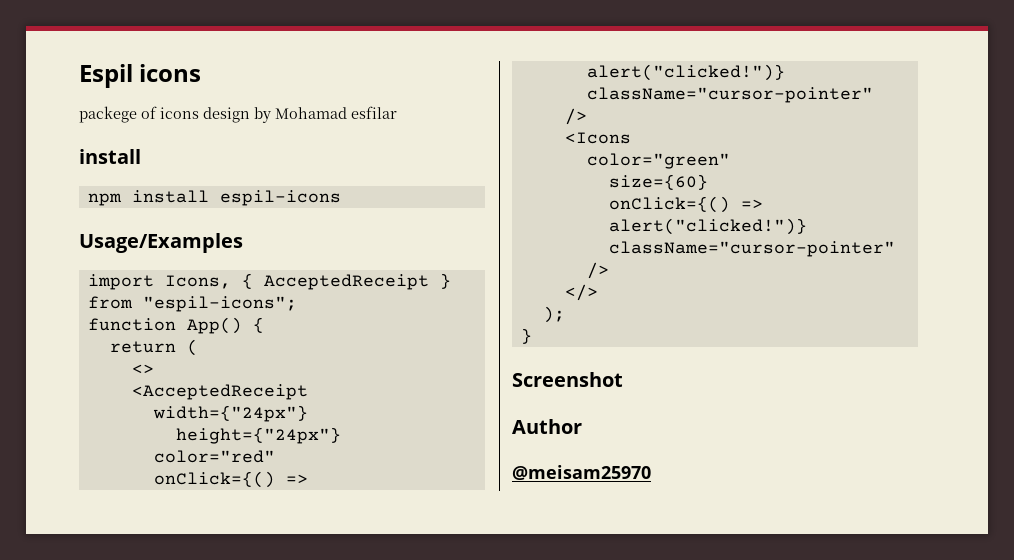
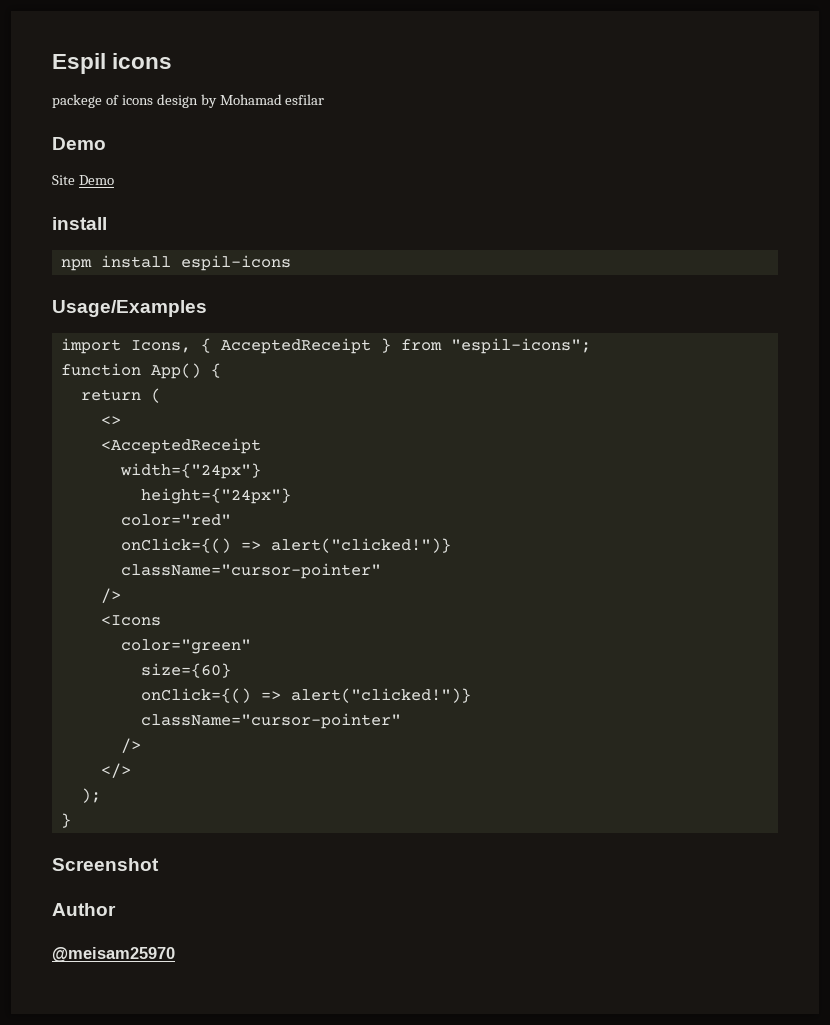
(397, 112) none -> [52,137,106,150] [52,175,114,185] // Demo // Site Demo

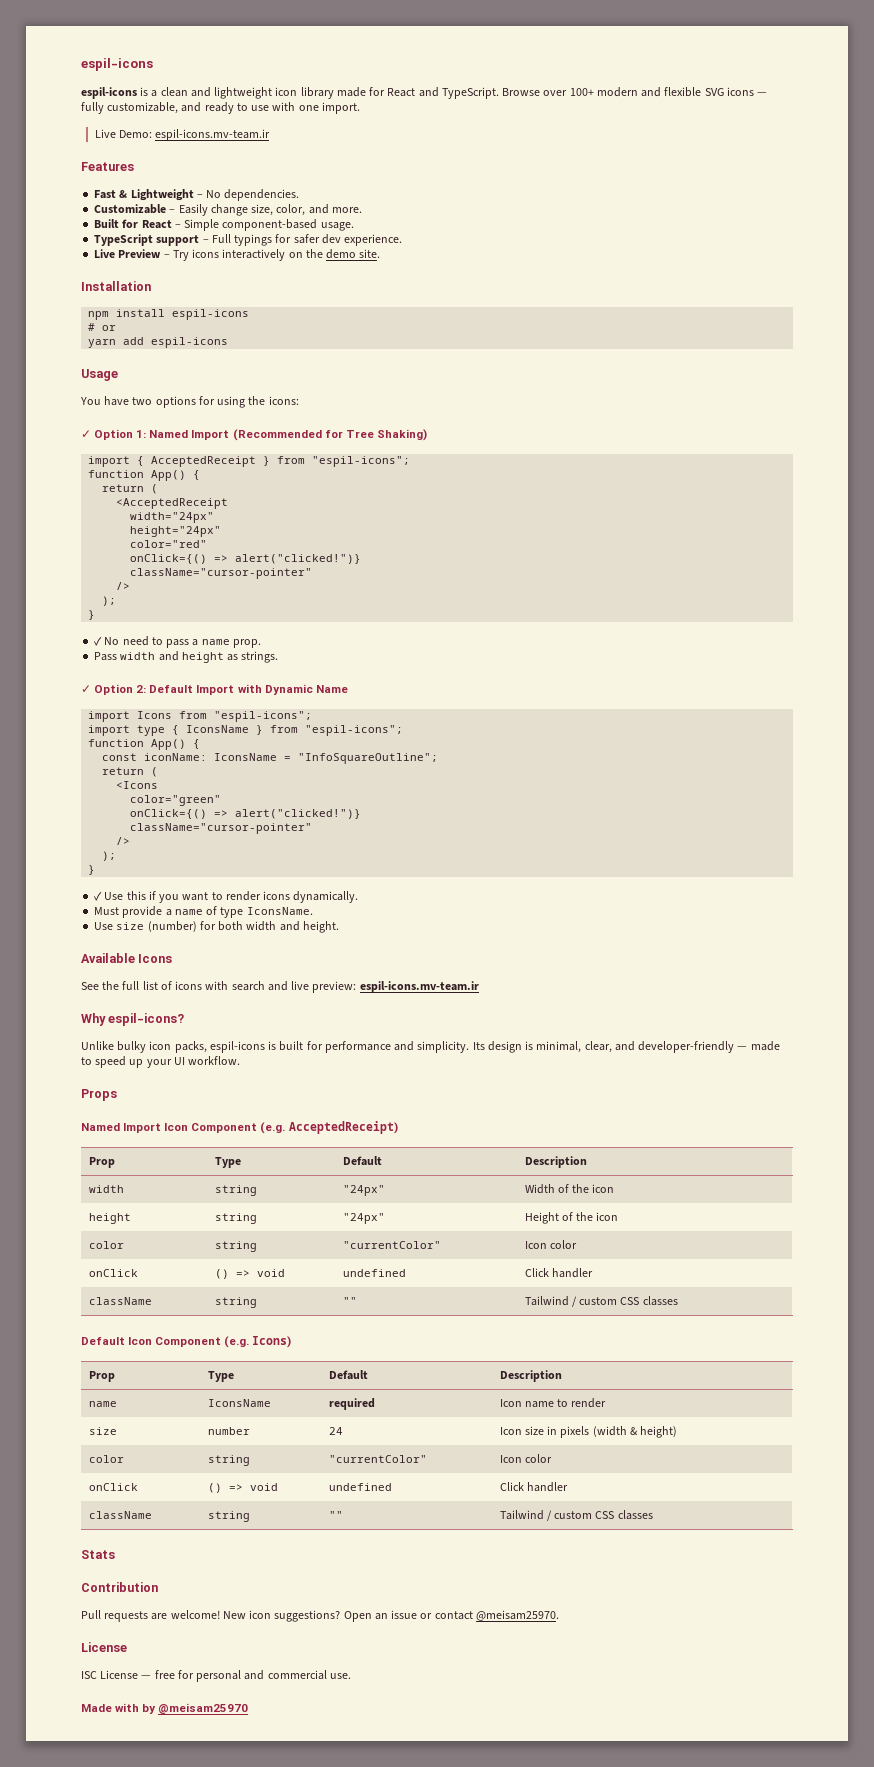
[52,53,173,74] [52,94,325,108] [52,137,106,150] [52,175,114,185] [52,217,107,230] [60,255,291,271] [52,300,207,317] [60,338,191,354] Espil icons // packege of icons design by Mohamad esfilar // Demo // Site Demo // install // npm install espil-icons // Usage/Examples // import Icons, -> [81,58,153,71] [81,87,768,99] [81,102,360,114] [94,129,271,141] [81,162,134,171] [94,189,300,201] [94,204,362,216] [94,219,354,231] [94,234,403,246] [94,249,381,261] [81,281,151,291] [88,309,250,320] [88,323,117,331] [88,337,229,348] [81,369,118,381] [80,396,299,408] [81,429,427,441] [88,456,131,467] espil-icons // espil-icons is a clean and lightweight icon library made for React and TypeScript. Browse over 100+ modern and flexible SVG icons — fully customizable, and ready to use with one import. // Live Demo: espil-icons.mv-team.ir // Features // Fast & Lightweight – No dependencies. // Customizable – Easily change size, color, and more. // Built for React – Simple component-based usage. // TypeScript support – Full typings for safer dev experience. // Live Preview – Try icons interactively on the demo site. // Installation // npm install espil-icons // # or // yarn add espil-icons // Usage // You have two options for using the icons: // ✓ Option 1: Named Import (Recommended for Tree Shaking) // import
[100,416,121,425] // <> -> (159, 489) none
[119,463,261,479] [140,488,291,504] width={"24px"} // height={"24px"} -> [130,512,215,523] [130,526,222,537] width="24px" // height="24px"
(121, 595) none -> [102,596,117,606] [88,610,96,620] [94,636,261,648] [94,651,279,663] [81,684,348,695] [88,711,313,722] [88,725,404,736] [88,739,201,750] [102,753,439,764] [102,767,159,777] // ); // } // ✓ No need to pass a name prop. // Pass width and height as strings. // ✓ Option 2: Default Import with Dynamic Name // import Icons from "espil-icons"; // import type { IconsName } from "espil-icons"; // function App() { // const iconName: IconsName = "InfoSquareOutline"; // return (
[140,663,231,678] [140,688,471,703] [140,713,401,729] [120,738,141,753] [100,763,131,778] [80,788,101,803] [60,813,71,828] [52,858,159,871] [52,903,116,916] // size={60} // onClick={() => alert("clicked!")} // className="cursor-pointer" // /> // </> // ); // } // Screenshot // Author // -> [130,809,362,819] [130,823,313,834] [116,837,131,845] [102,851,117,861] [88,865,96,875] [94,891,359,903] [94,906,313,918] [94,921,339,933] [81,953,173,963] [81,981,479,993] [81,1013,185,1026] [81,1041,780,1053] [81,1056,241,1068] [81,1089,117,1101] [81,1121,398,1134] [88,1157,115,1168] [214,1157,241,1168] [342,1156,382,1166] [524,1156,587,1168] [88,1185,124,1193] [214,1185,257,1196] [342,1185,385,1196] [524,1184,615,1194] [88,1213,131,1224] [214,1213,257,1224] [342,1213,385,1224] [524,1212,619,1224] [88,1241,124,1249] [214,1241,257,1252] [342,1241,441,1249] [524,1240,577,1249] [88,1269,138,1277] [214,1269,285,1279] [342,1269,406,1277] [524,1268,593,1278] [88,1297,152,1305] [214,1297,257,1308] [342,1297,357,1305] [524,1296,678,1307] [81,1336,292,1348] [88,1371,115,1382] [207,1371,234,1382] [328,1370,368,1380] [499,1370,562,1382] [88,1401,117,1407] [207,1399,271,1407] [328,1398,375,1410] [499,1398,607,1408] [88,1427,117,1435] [207,1427,250,1435] [328,1427,343,1435] [499,1426,678,1438] [88,1455,124,1463] [207,1455,250,1466] [328,1455,427,1463] [499,1454,552,1463] [88,1483,138,1491] [207,1483,278,1493] [328,1483,392,1491] [499,1482,568,1492] [88,1511,152,1519] [207,1511,250,1522] [328,1511,343,1519] [499,1510,653,1521] [81,1550,115,1559] [81,1582,158,1592] [81,1610,559,1622] [81,1642,127,1652] [81,1670,351,1682] [81,1703,157,1714] // onClick={() => alert("clicked!")} // className="cursor-pointer" // /> // ); // } // ✓ Use this if you want to render icons dynamically. // Must provide a name of type IconsName. // Use size (number) for both width and height. // Available Icons // See the full list of icons with search and live preview: espil-icons.mv-team.ir // Why espil-icons? // Unlike bulky icon packs, espil-icons is built for performance and simplicity. Its design is minimal, clear, and developer-friendly — made to speed up your UI workflow. // Props // Named Import Icon Component (e.g. AcceptedReceipt) // Prop | Type | Default | Description // width | string | "24px" | Width of the icon // height | string | "24px" | Height of the icon // color | string | "currentColor" | Icon color // onClick | () => void | undefined | Click handler // className | string | "" | Tailwind / custom CSS classes // Default Icon Component (e.g. Icons) // Prop | Type | Default | Description // name | IconsName | required | Icon name to render // size | number | 24 | Icon size in pixels (width & height) // color | string | "currentColor" | Icon color // onClick | () => void | undefined | Click handler // className | string | "" | Tailwind / custom CSS classes // Stats // Contribution // Pull requests are welcome! New icon suggestions? Open an issue or contact @meisam25970. // License // ISC License — free for personal and commercial use. // Made with by

